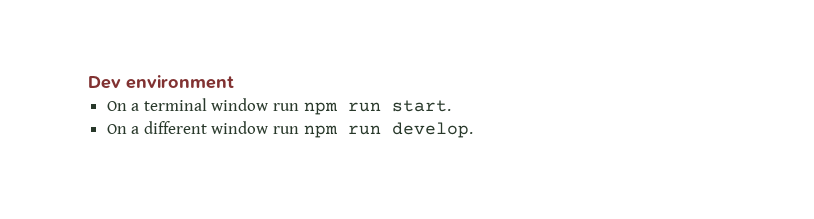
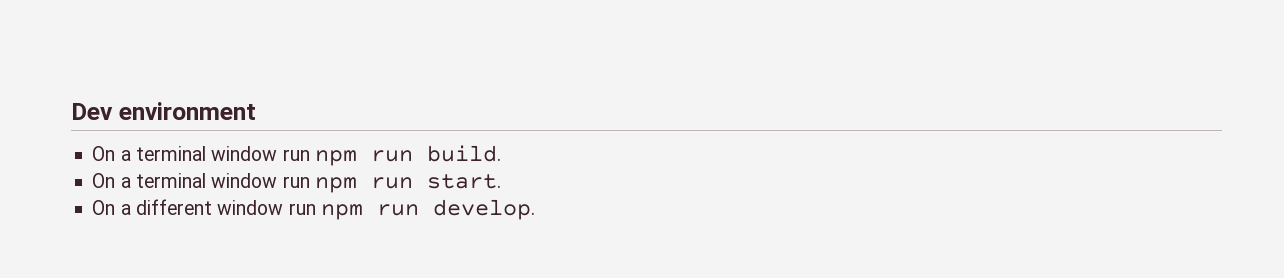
(234, 82) none -> [92,145,501,166] // On a terminal window run npm run build.

